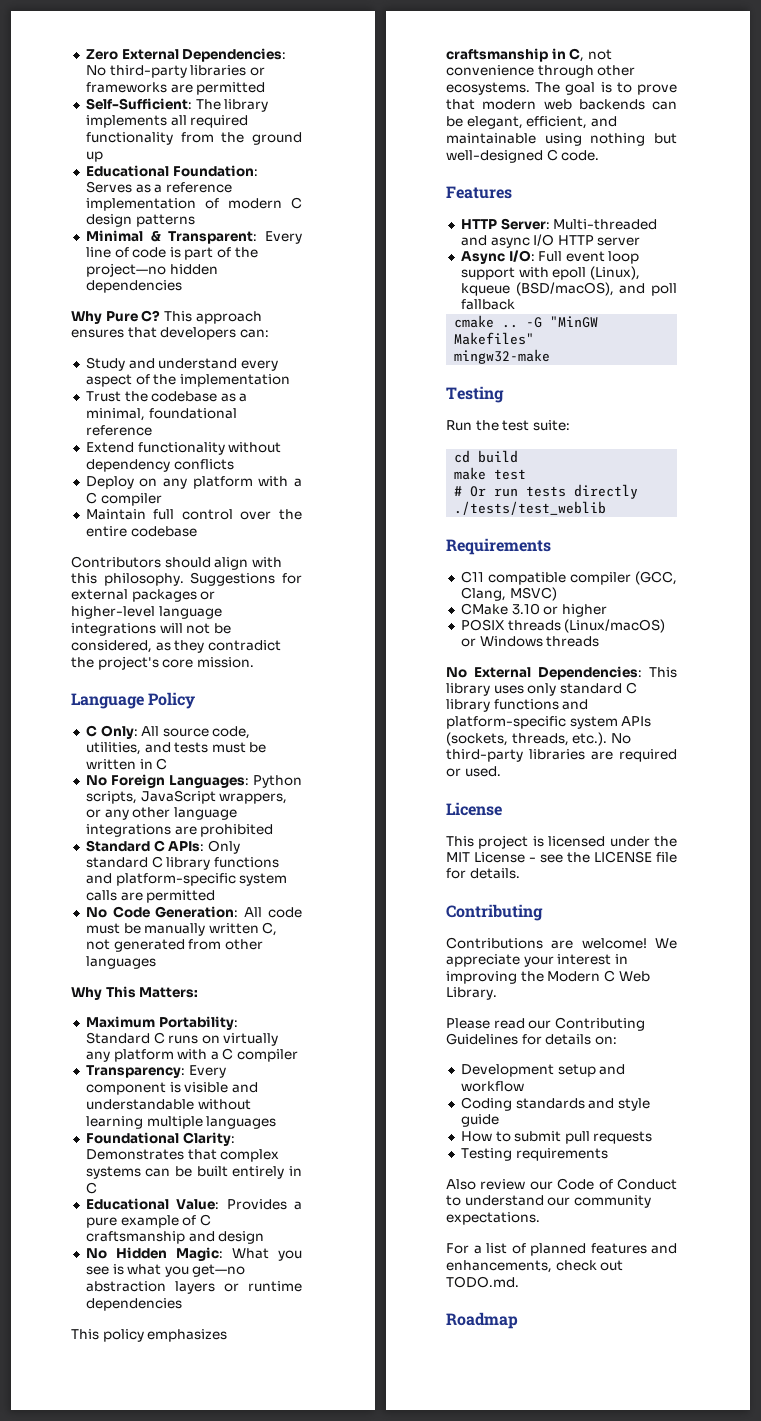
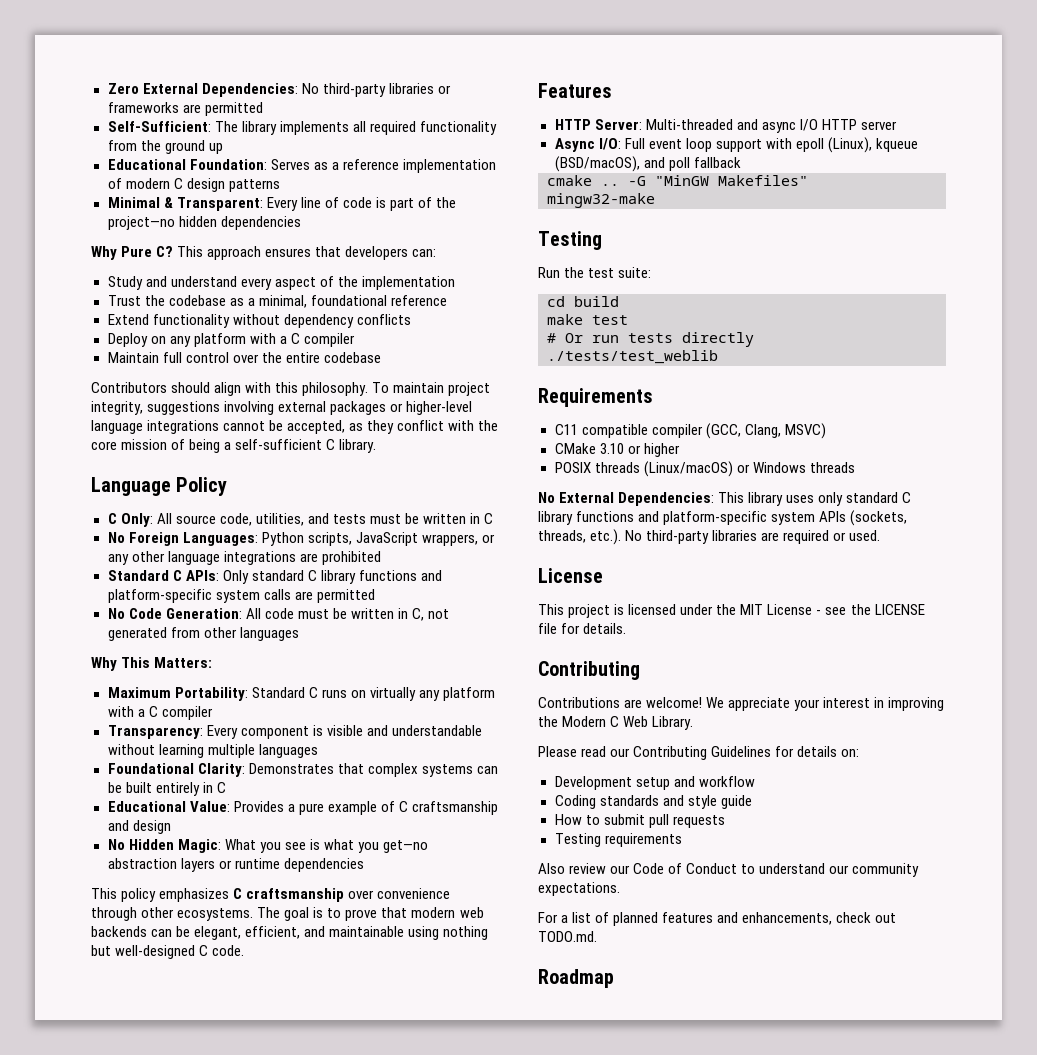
[190,572,302,586] Suggestions for -> [372,382,491,396] [91,401,275,415] To maintain project integrity, suggestions involving
[159,623,231,634] [71,640,281,653] [71,656,254,670] will not be considered, as they contradict the project's core mission. -> [223,420,499,434] [91,439,377,453] cannot be accepted, as they conflict with the core mission of being a self-sufficient C library.
[144,923,259,936] manually written -> [350,608,408,619] written in
[446,48,612,62] craftsmanship in C, not -> [233,888,375,902] C craftsmanship over

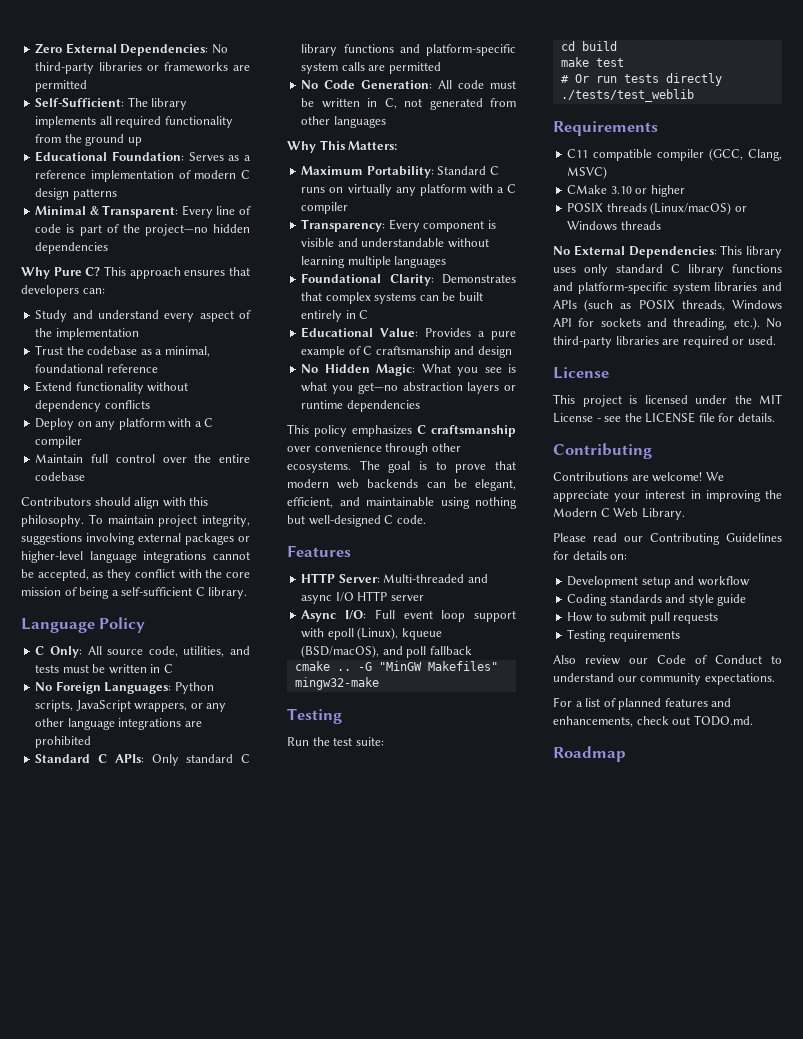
[819,510,908,526] [538,530,586,543] APIs (sockets, threads, -> [714,282,782,291] [553,299,782,312] [553,318,728,330] libraries and APIs (such as POSIX threads, Windows API for sockets and threading,

